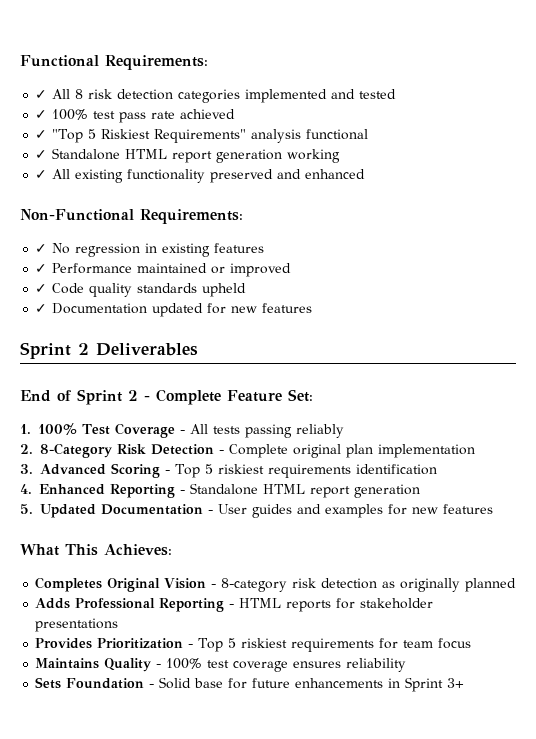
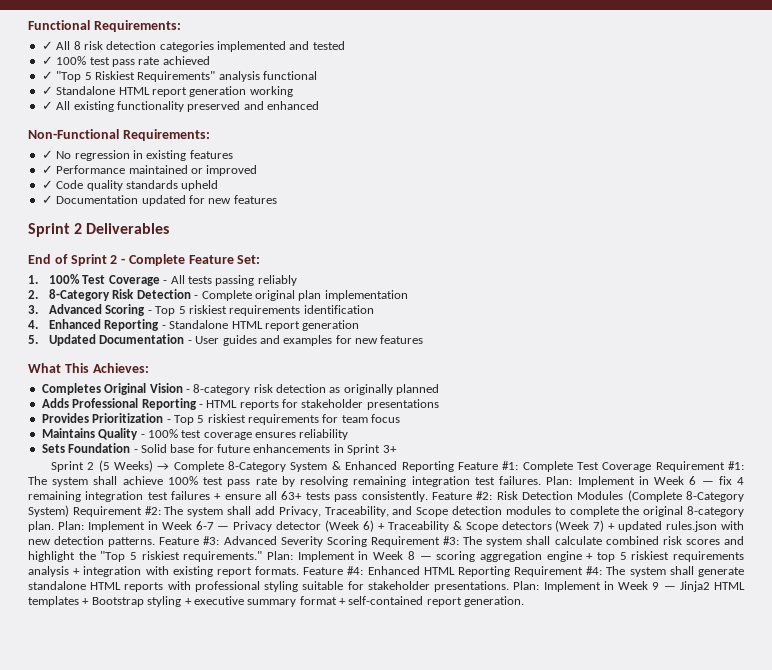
(465, 683) none -> [51,460,744,472] [28,476,744,487] [28,490,745,502] [28,505,745,517] [28,520,745,532] [28,536,745,547] [28,551,745,562] [28,566,744,577] [28,581,746,592] [28,596,525,607] // Sprint 2 (5 Weeks) → Complete 8-Category System & Enhanced Reporting Feature #1: Complete Test Coverage Requirement #1: The system shall achieve 100% test pass rate by resolving remaining integration test failures. Plan: Implement in Week 6 — fix 4 remaining integration test failures + ensure all 63+ tests pass consistently. Feature #2: Risk Detection Modules (Complete 8-Category System) Requirement #2: The system shall add Privacy, Traceability, and Scope detection modules to complete the original 8-category plan. Plan: Implement in Week 6-7 — Privacy detector (Week 6) + Traceability & Scope detectors (Week 7) + updated rules.json with new detection patterns. Feature #3: Advanced Severity Scoring Requirement #3: The system shall calculate combined risk scores and highlight the "Top 5 riskiest requirements." Plan: Implement in Week 8 — scoring aggregation engine + top 5 riskiest requirements analysis + integration with existing report formats. Feature #4: Enhanced HTML Reporting Requirement #4: The system shall generate standalone HTML reports with professional styling suitable for stakeholder presentations. Plan: Implement in Week 9 — Jinja2 HTML templates + Bootstrap styling + executive summary format + self-contained report generation.

